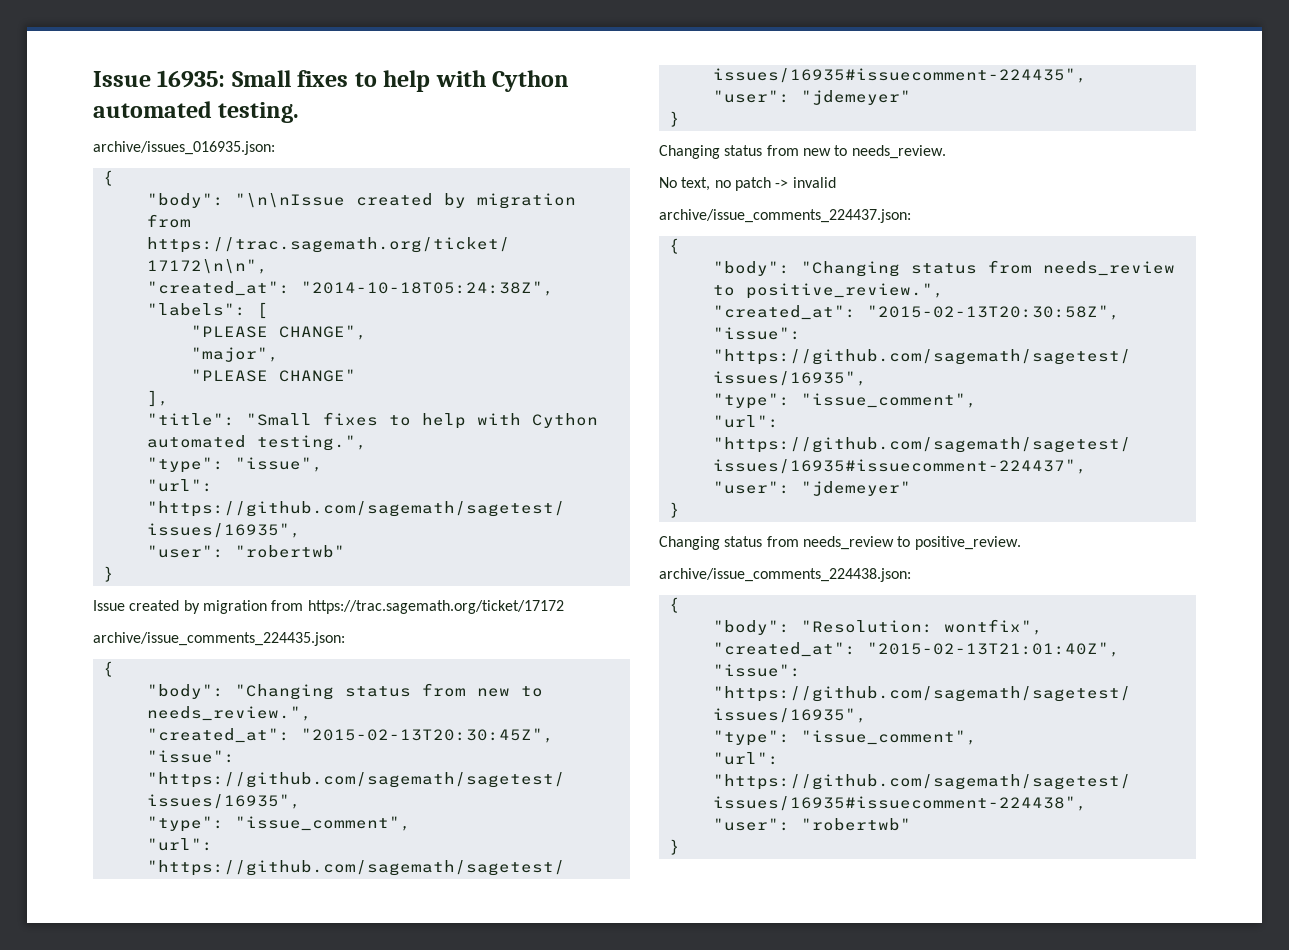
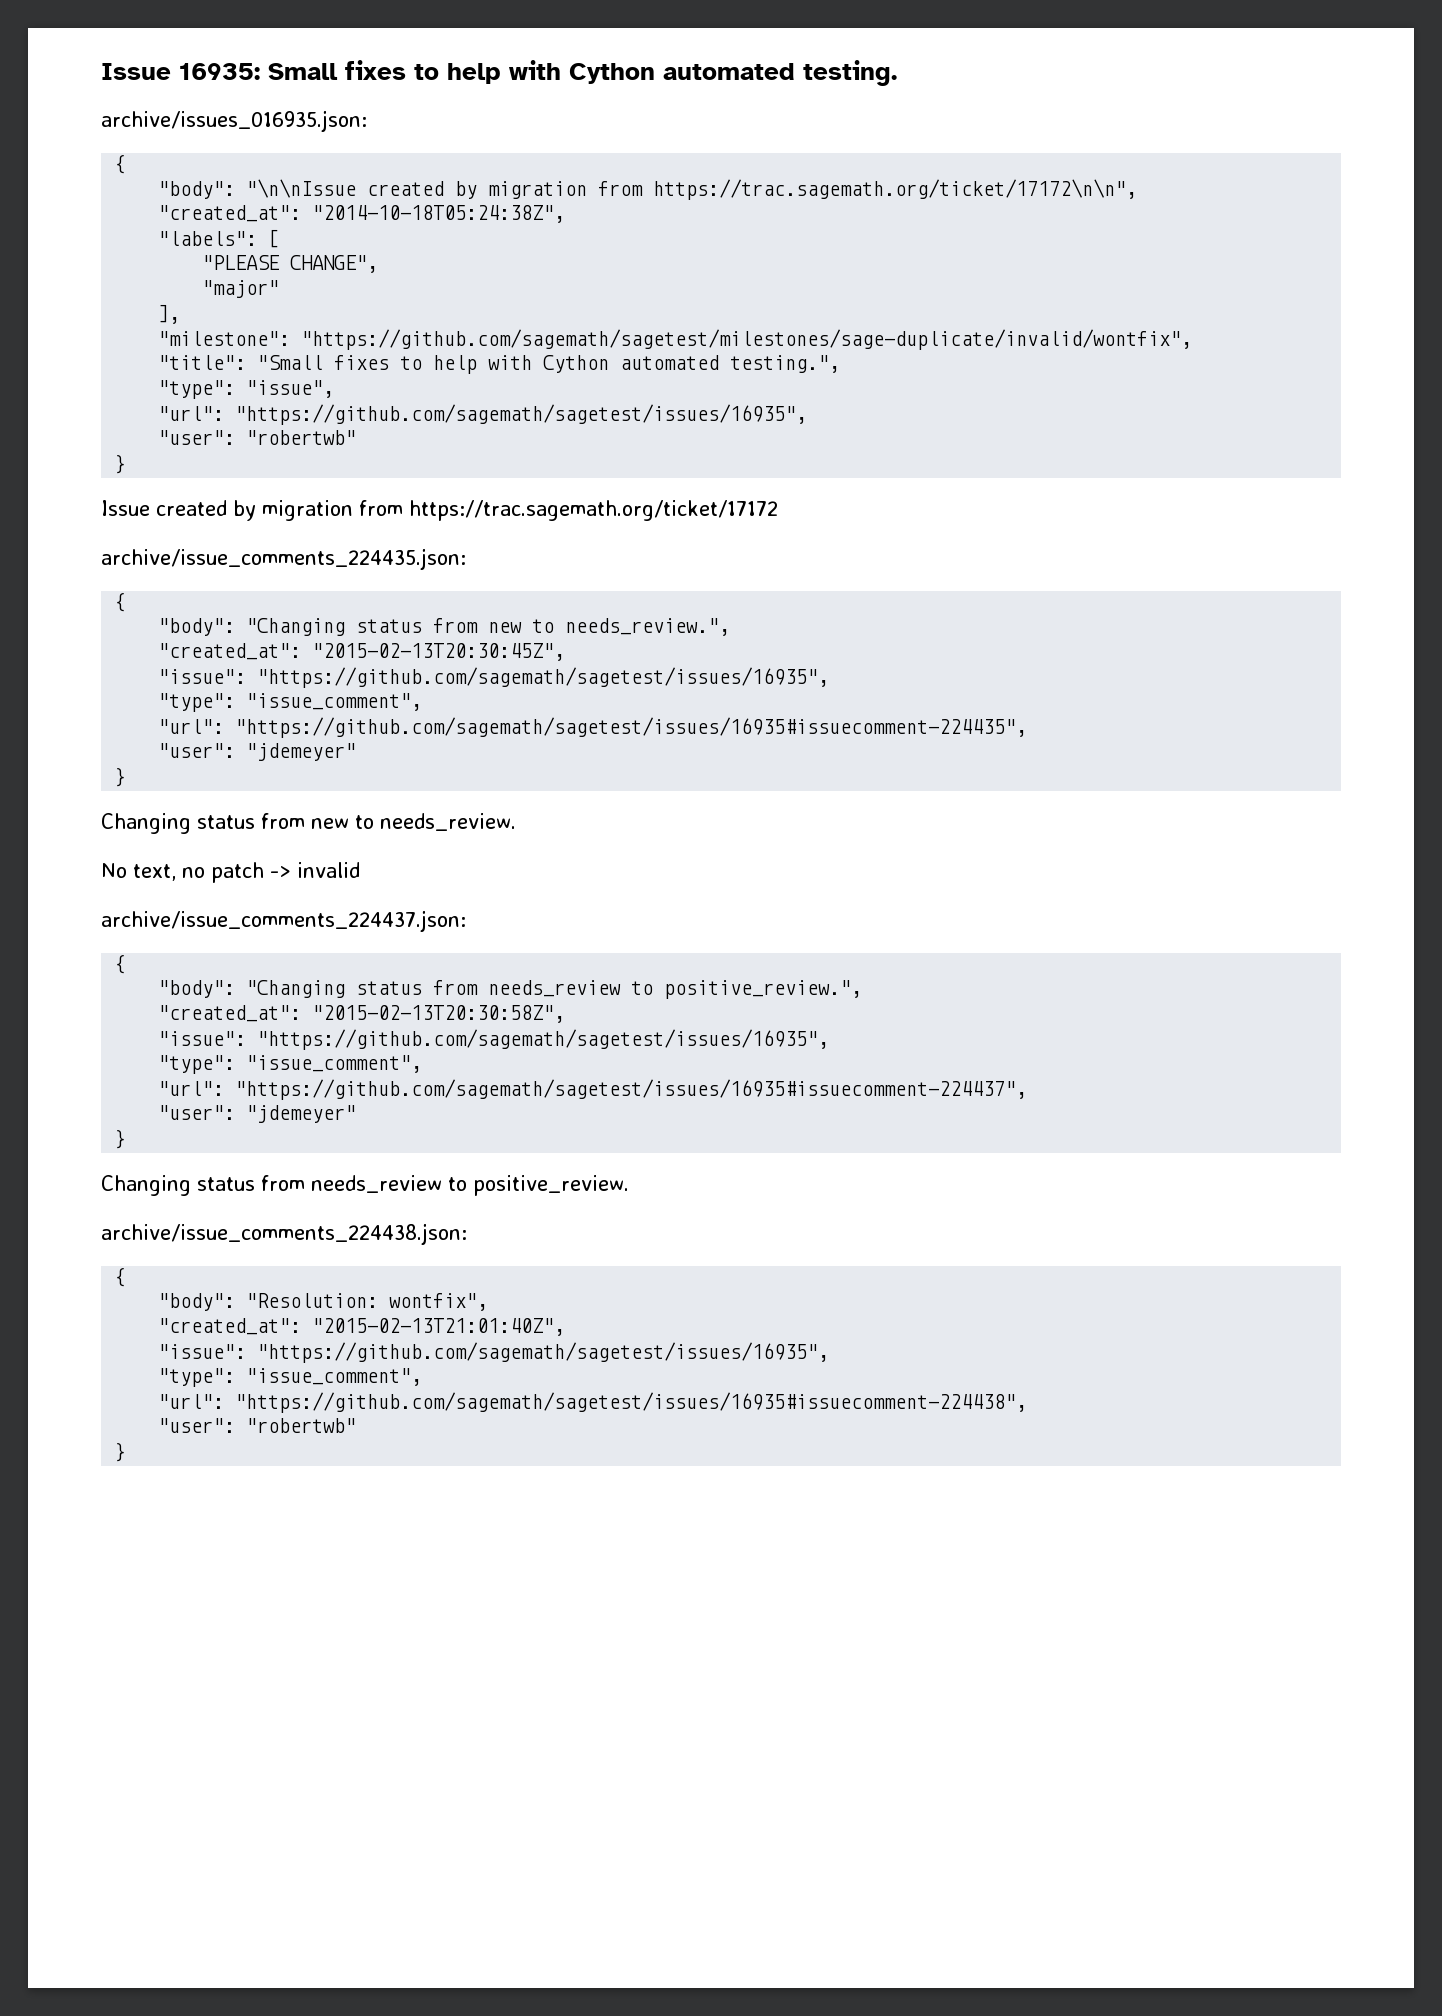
[190,347,279,362] [190,369,356,382] "major", // "PLEASE CHANGE" -> [202,280,280,298] "major"
(169, 398) none -> [158,329,1193,350] // "milestone": "https://github.com/sagemath/sagetest/milestones/sage-duplicate/invalid/wontfix",

